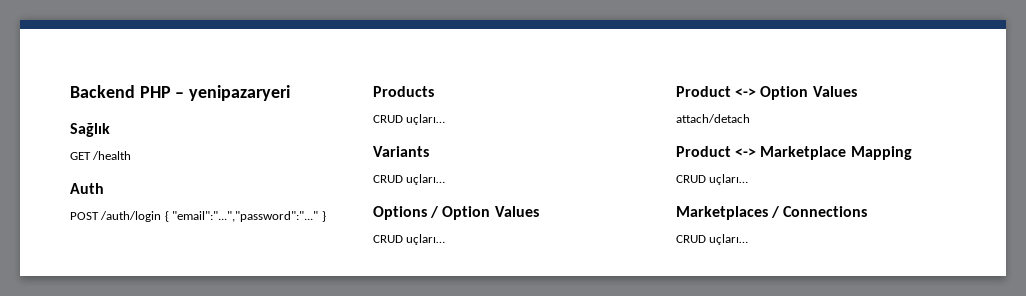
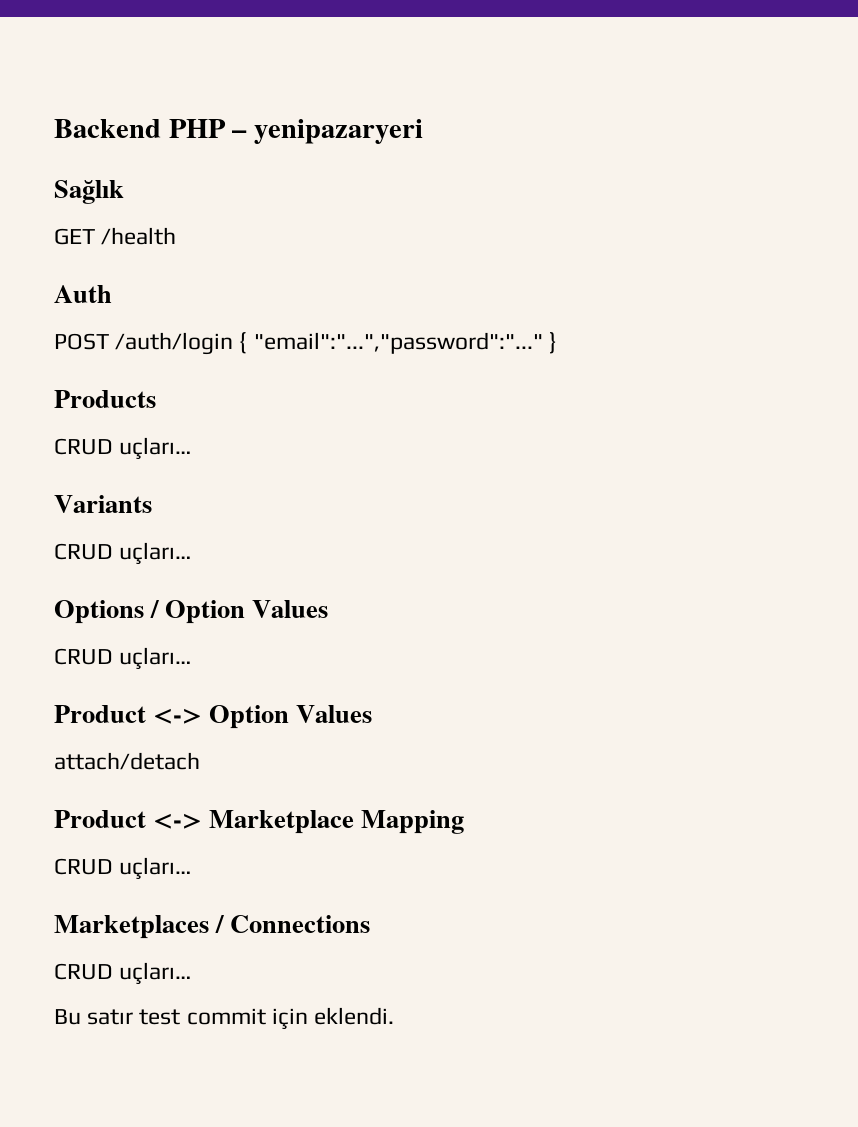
(749, 239) none -> [54,1007,395,1030] // Bu satır test commit için eklendi.

